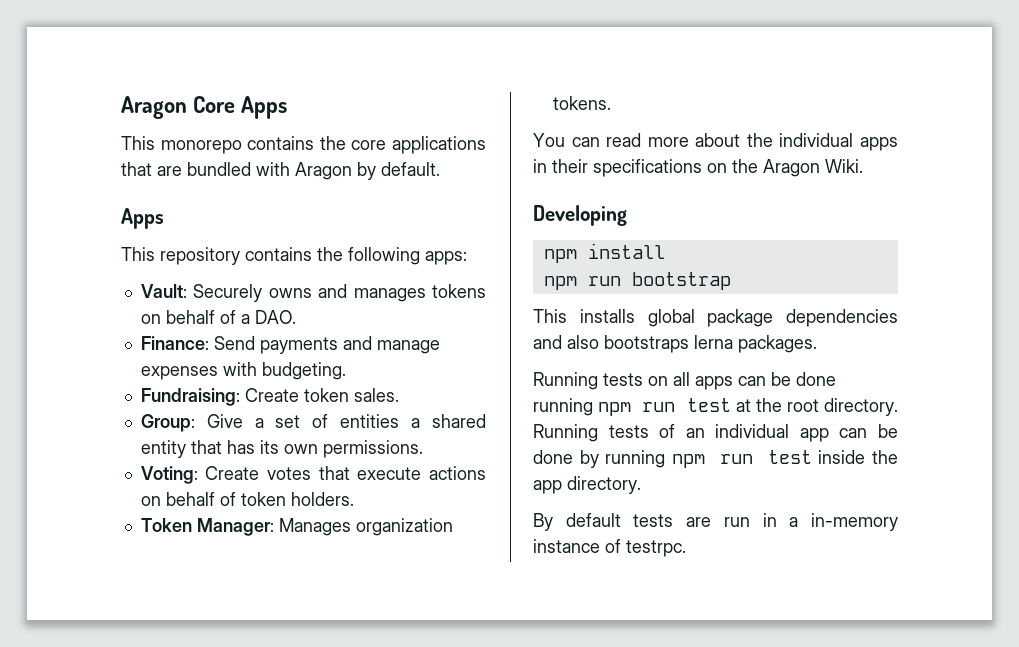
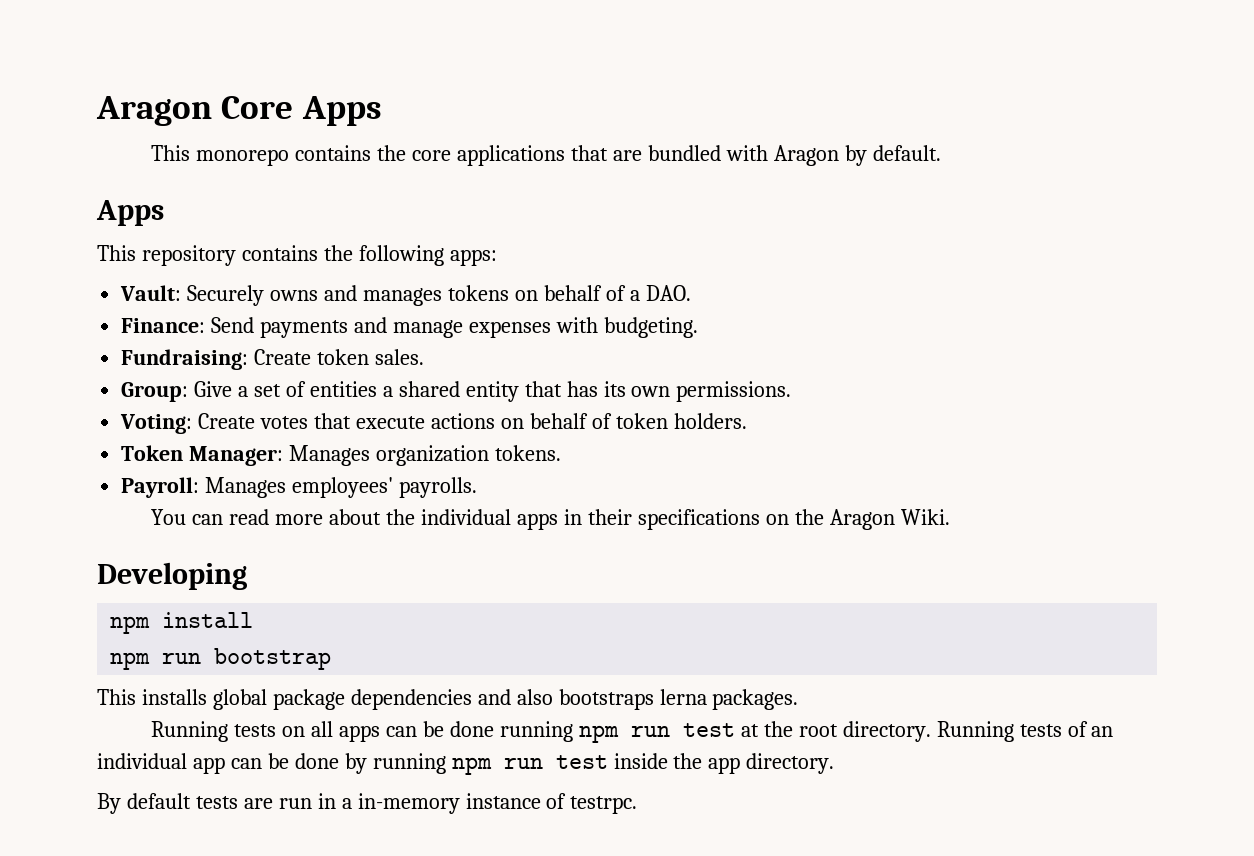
(611, 103) none -> [121,477,478,498] // Payroll: Manages employees' payrolls.

